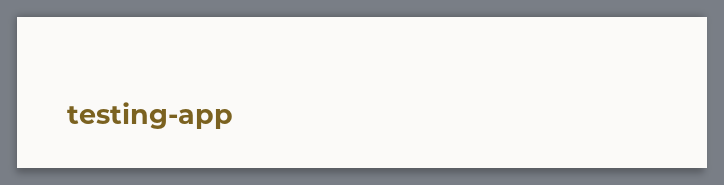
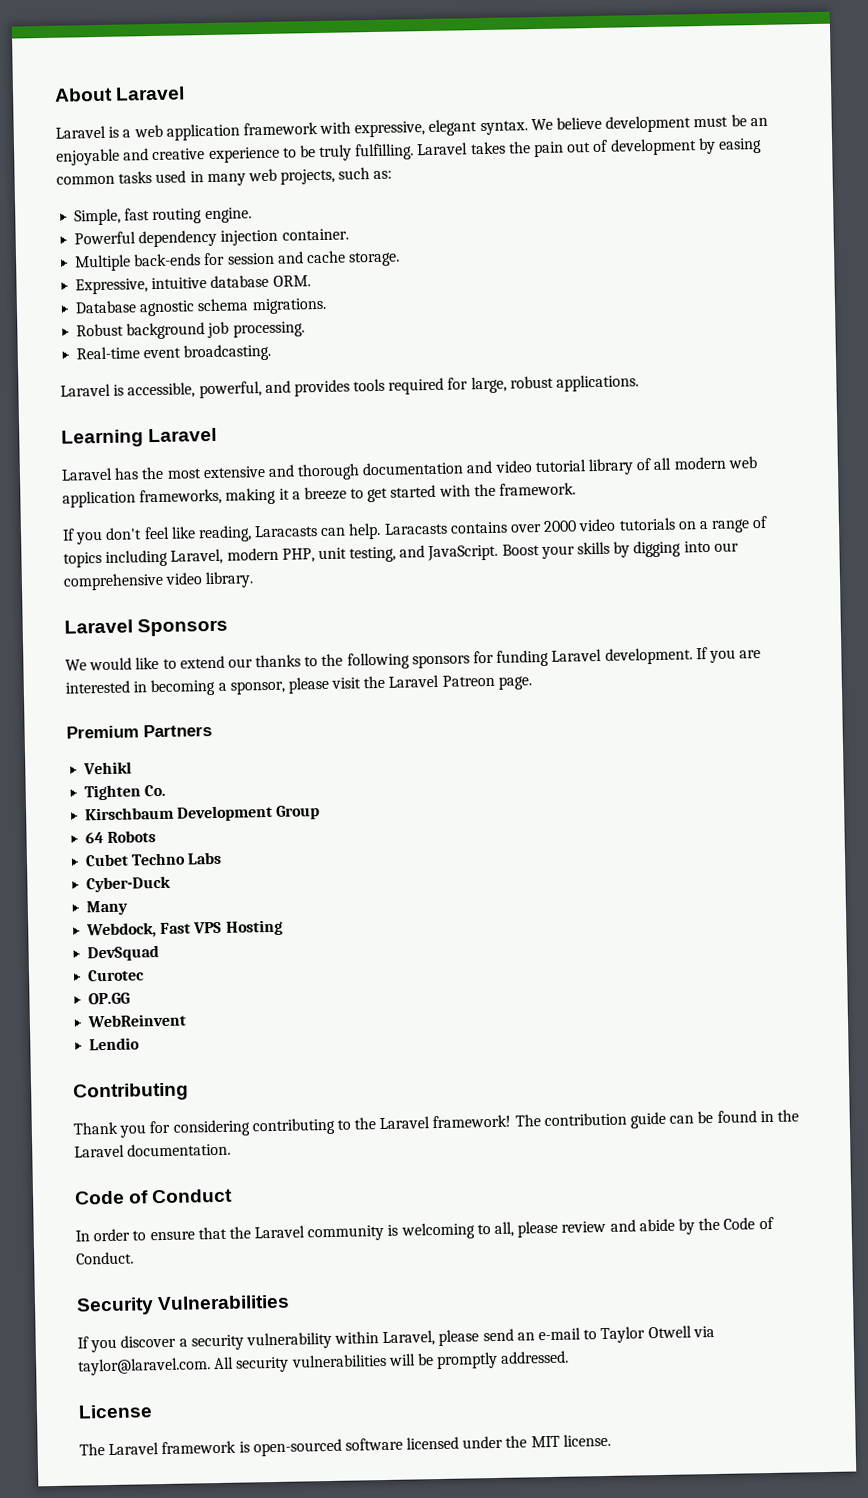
[67,102,233,129] testing-app -> [54,86,186,102] [55,114,768,141] [56,137,762,166] [56,167,393,187] [74,207,252,226] [74,228,349,248] [74,250,401,272] [75,274,311,295] [75,297,327,317] [76,321,305,340] [76,343,272,362] [60,374,640,399] [61,427,218,448] [61,456,757,481] [62,482,577,508] [62,515,769,545] [63,540,739,568] [63,571,255,591] [64,617,229,637] [65,647,762,671] [65,674,532,697] [66,724,212,739] [83,761,133,775] [84,784,167,801] [85,804,321,822] [85,830,157,844] [85,851,223,867] [86,875,172,893] [86,900,129,916] [86,919,283,939] [87,945,160,962] [87,969,146,982] [88,992,131,1005] [87,1013,187,1028] [89,1037,141,1051] [73,1082,189,1102] [73,1109,799,1138] [74,1142,232,1158] [74,1188,234,1205] [75,1216,774,1242] [76,1251,134,1265] [76,1294,291,1316] [77,1325,715,1353] [78,1350,570,1376] [78,1404,153,1419] [79,1433,611,1457] About Laravel // Laravel is a web application framework with expressive, elegant syntax. We believe development must be an enjoyable and creative experience to be truly fulfilling. Laravel takes the pain out of development by easing common tasks used in many web projects, such as: // Simple, fast routing engine. // Powerful dependency injection container. // Multiple back-ends for session and cache storage. // Expressive, intuitive database ORM. // Database agnostic schema migrations. // Robust background job processing. // Real-time event broadcasting. // Laravel is accessible, powerful, and provides tools required for large, robust applications. // Learning Laravel // Laravel has the most extensive and thorough documentation and video tutorial library of all modern web application frameworks, making it a breeze to get started with the framework. // If you don't feel like reading, Laracasts can help. Laracasts contains over 2000 video tutorials on a range of topics including Laravel, modern PHP, unit testing, and JavaScript. Boost your skills by digging into our comprehensive video library. // Laravel Sponsors // We would like to extend our thanks to the following sponsors for funding Laravel development. If you are interested in becoming a sponsor, please visit the Laravel Patreon page. // Premium Partners // Vehikl // Tighten Co. // Kirschbaum Development Group // 64 Robots // Cubet Techno Labs // Cyber-Duck // Many // Webdock, Fast VPS Hosting // DevSquad // Curotec // OP.GG // WebReinvent // Lendio // Contributing // Thank you for considering contributing to the Laravel framework! The contribution guide can be found in the Laravel documentation. // Code of Conduct // In order to ensure that the Laravel community is welcoming to all, please review and abide by the Code of Conduct. // Security Vulnerabilities // If you discover a security vulnerability within Laravel, please send an e-mail to Taylor Otwell via taylor@laravel.com. All security vulnerabilities will be promptly addressed. // License // The Laravel framework is open-sourced software licensed under the MIT license.

